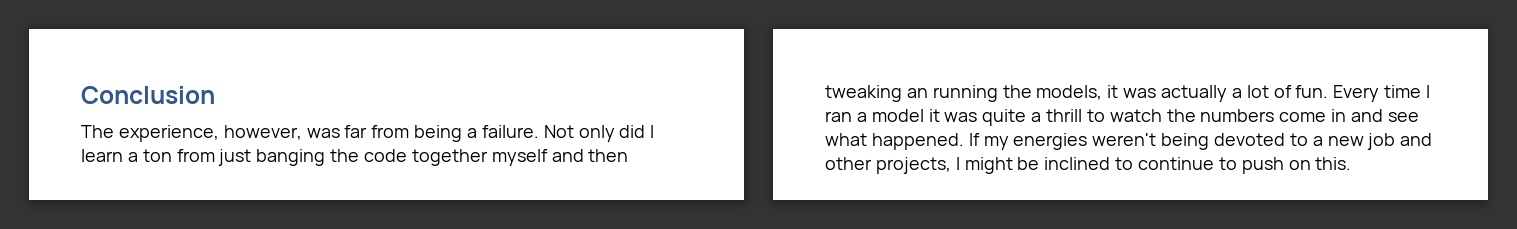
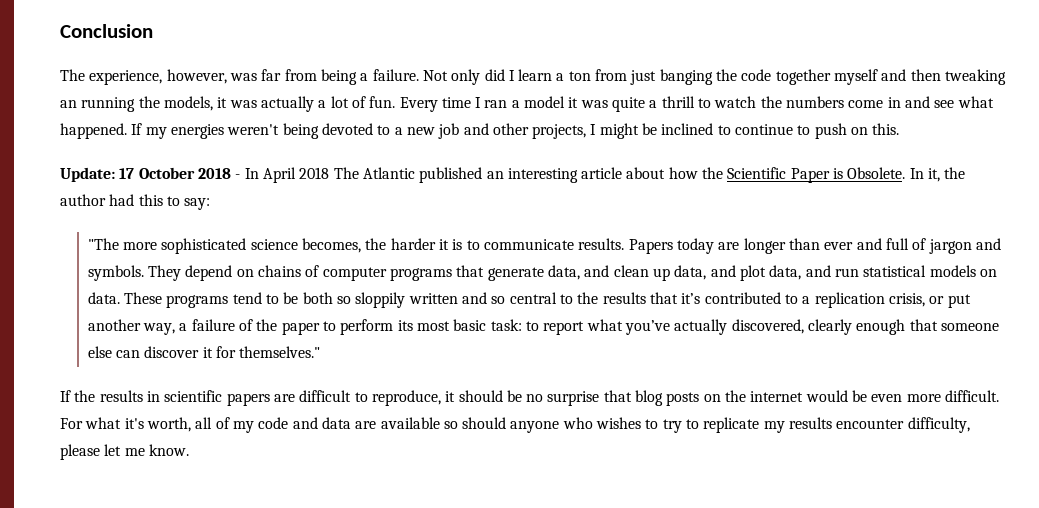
(1352, 163) none -> [60,167,966,183] [60,194,211,210] [87,238,1001,254] [87,265,997,281] [87,292,971,308] [87,319,999,335] [87,346,321,358] [60,390,1000,406] [60,417,970,433] [60,444,189,460] // Update: 17 October 2018 - In April 2018 The Atlantic published an interesting article about how the Scientific Paper is Obsolete. In it, the author had this to say: // "The more sophisticated science becomes, the harder it is to communicate results. Papers today are longer than ever and full of jargon and symbols. They depend on chains of computer programs that generate data, and clean up data, and plot data, and run statistical models on data. These programs tend to be both so sloppily written and so central to the results that it’s contributed to a replication crisis, or put another way, a failure of the paper to perform its most basic task: to report what you’ve actually discovered, clearly enough that someone else can discover it for themselves." // If the results in scientific papers are difficult to reproduce, it should be no surprise that blog posts on the internet would be even more difficult. For what it's worth, all of my code and data are available so should anyone who wishes to try to replicate my results encounter difficulty, please let me know.

